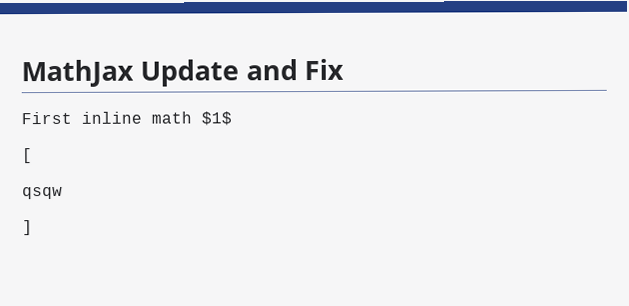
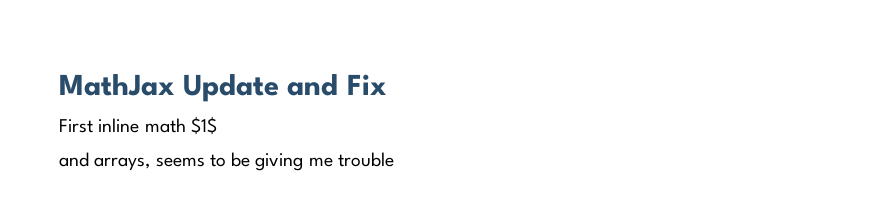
[21,148,33,164] [22,186,63,200] [22,220,33,236] [ // qsqw // ] -> [59,152,394,171] and arrays, seems to be giving me trouble

